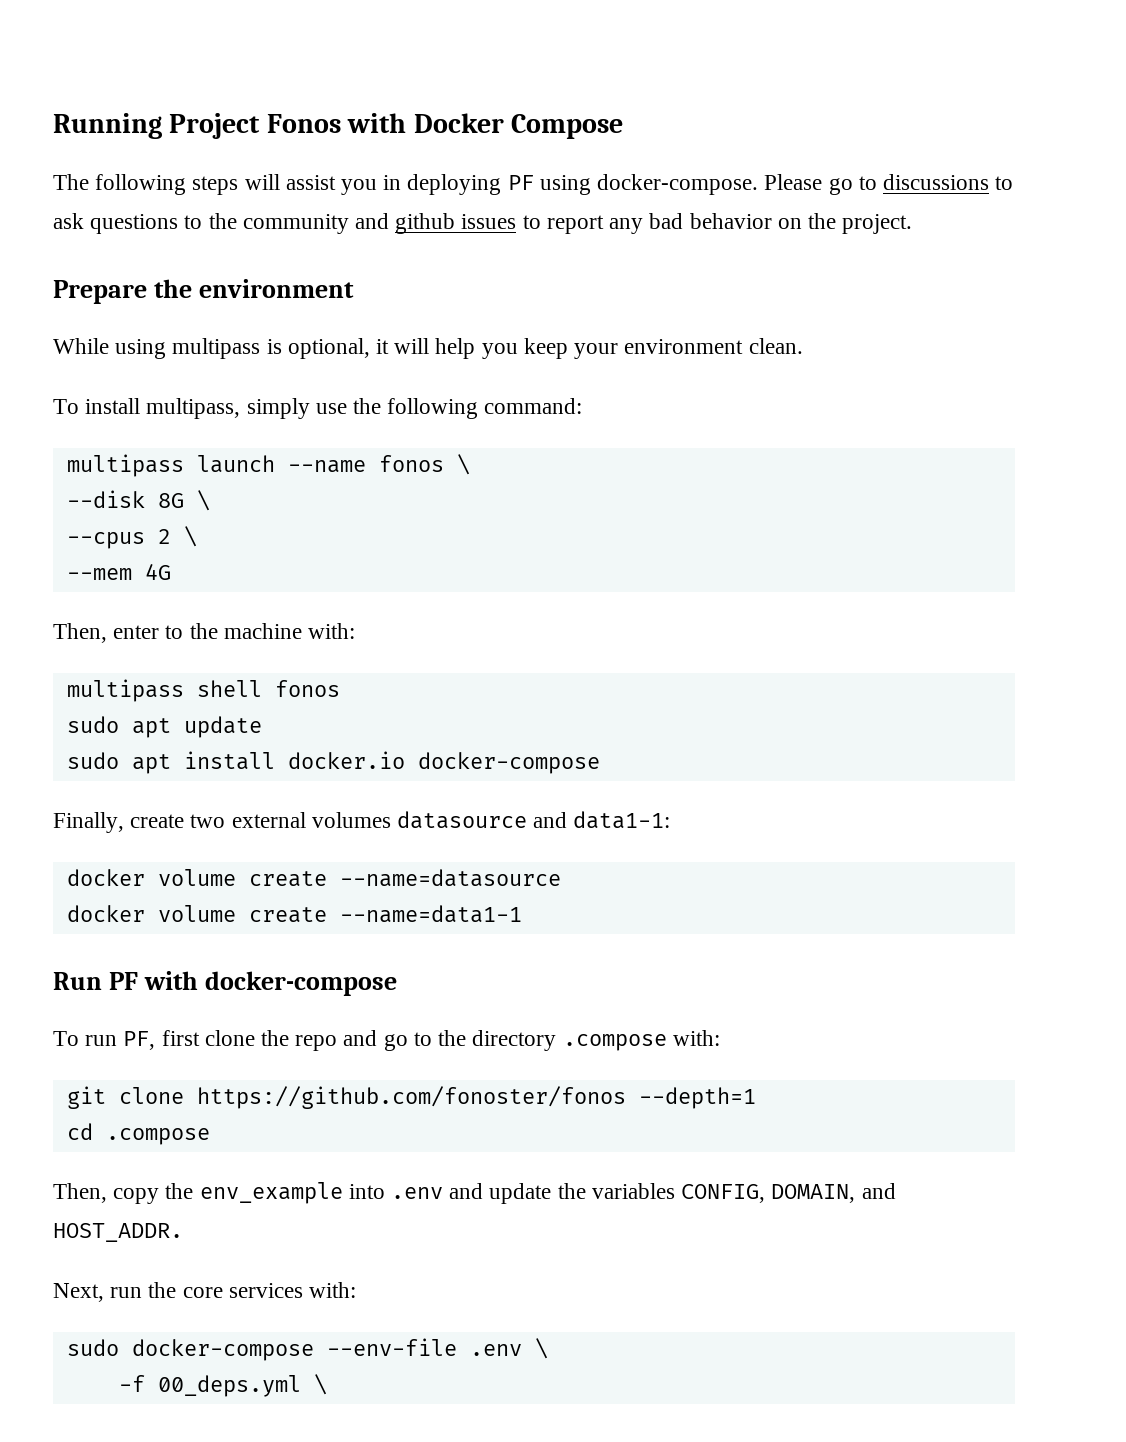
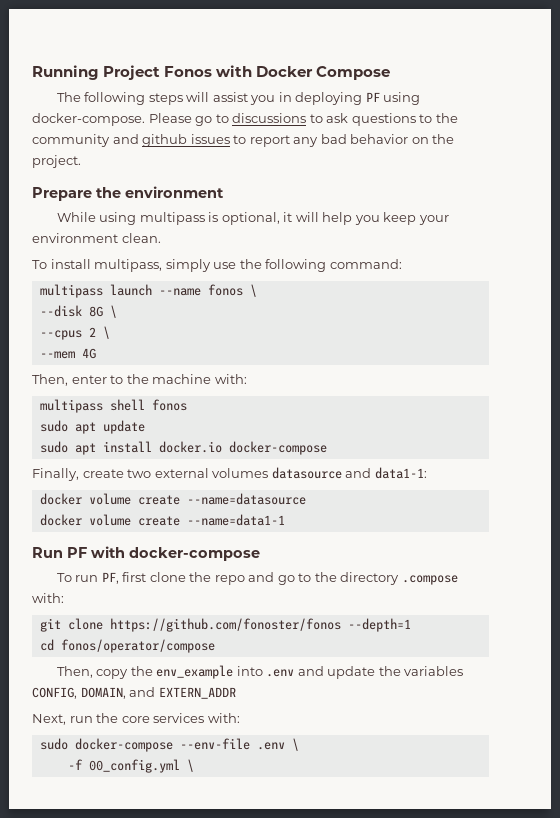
[105,1128,210,1145] .compose -> [60,639,215,653] fonos/operator/compose
[53,1223,183,1242] HOST_ADDR. -> [158,687,236,699] EXTERN_ADDR
[157,1375,301,1397] 00_deps.yml -> [88,759,180,773] 00_config.yml

